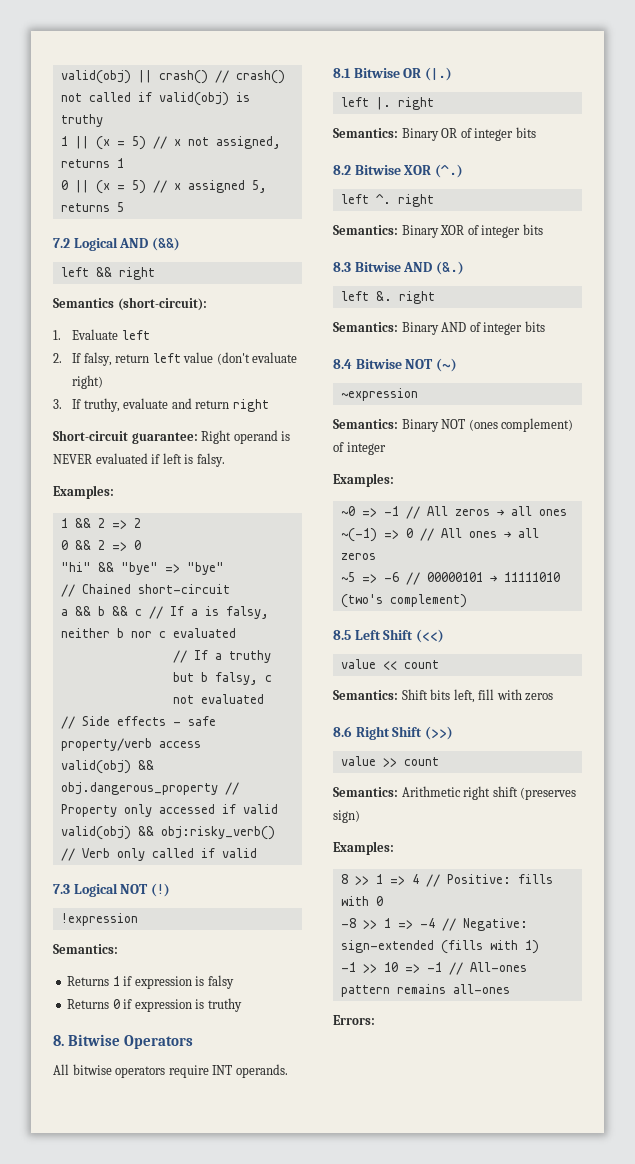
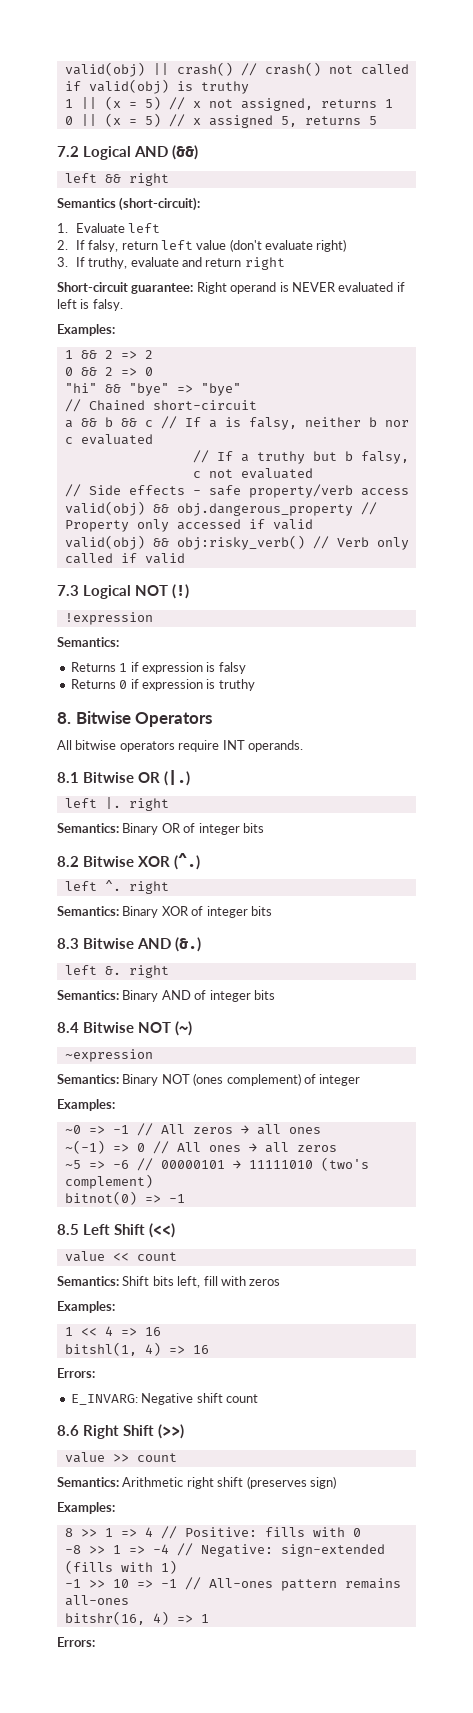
(467, 601) none -> [64,1191,185,1205] // bitnot(0) => -1
(554, 697) none -> [57,1301,115,1313] [64,1326,161,1336] [64,1342,209,1356] [57,1368,95,1378] [70,1393,258,1405] // Examples: // 1 << 4 => 16 // bitshl(1, 4) => 16 // Errors: // E_INVARG: Negative shift count
(510, 989) none -> [64,1611,209,1625] // bitshr(16, 4) => 1

